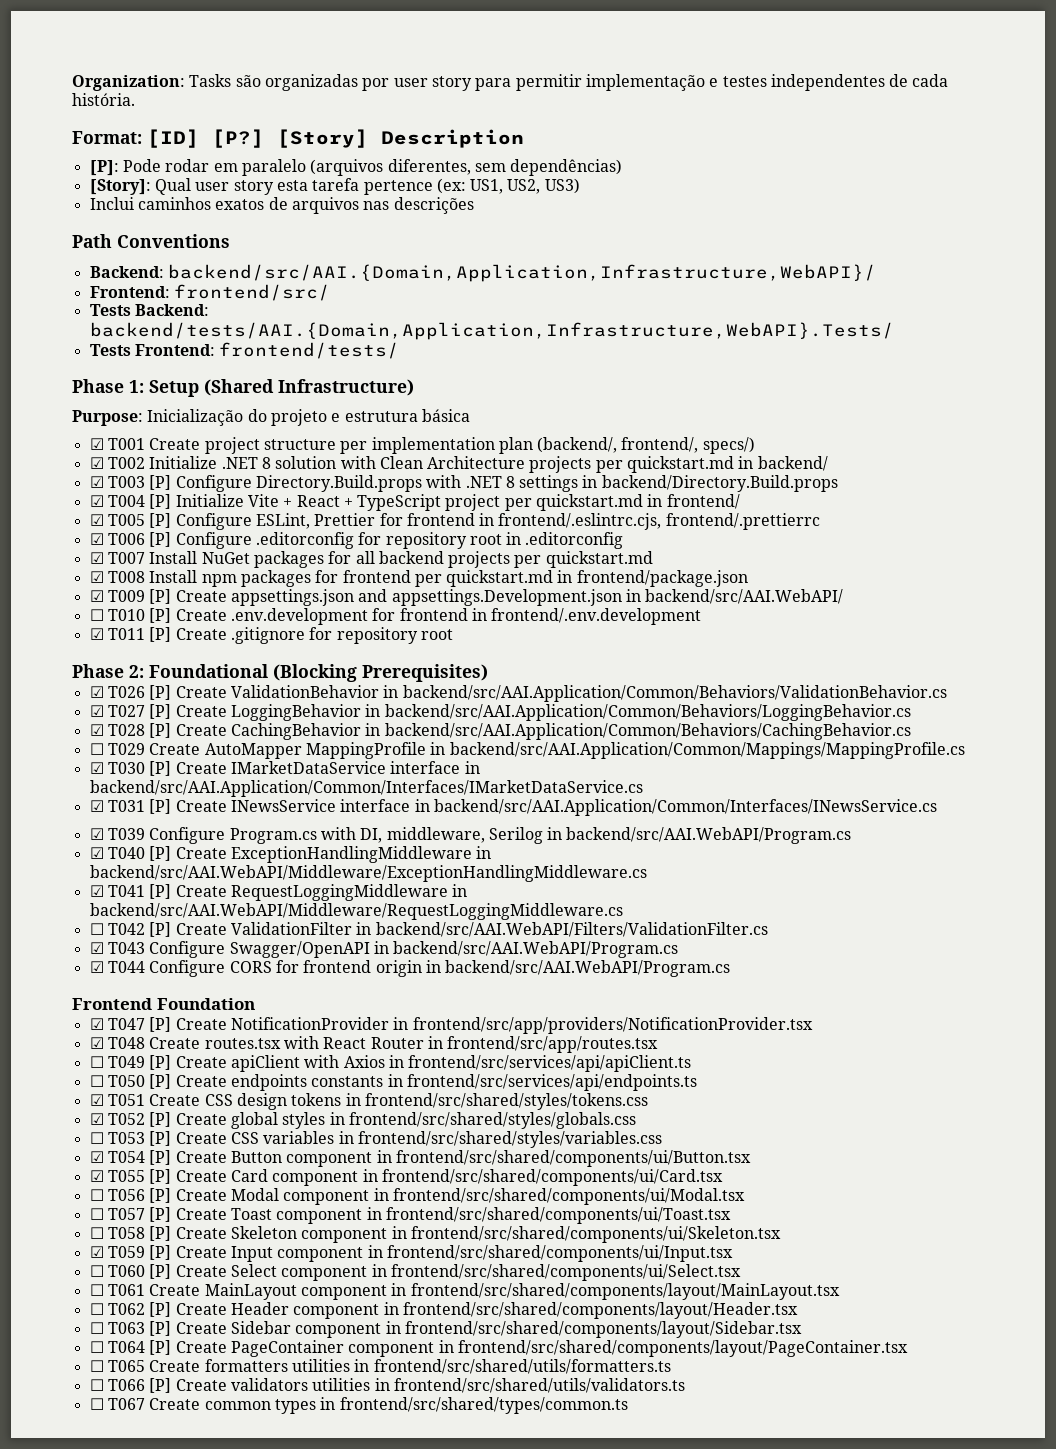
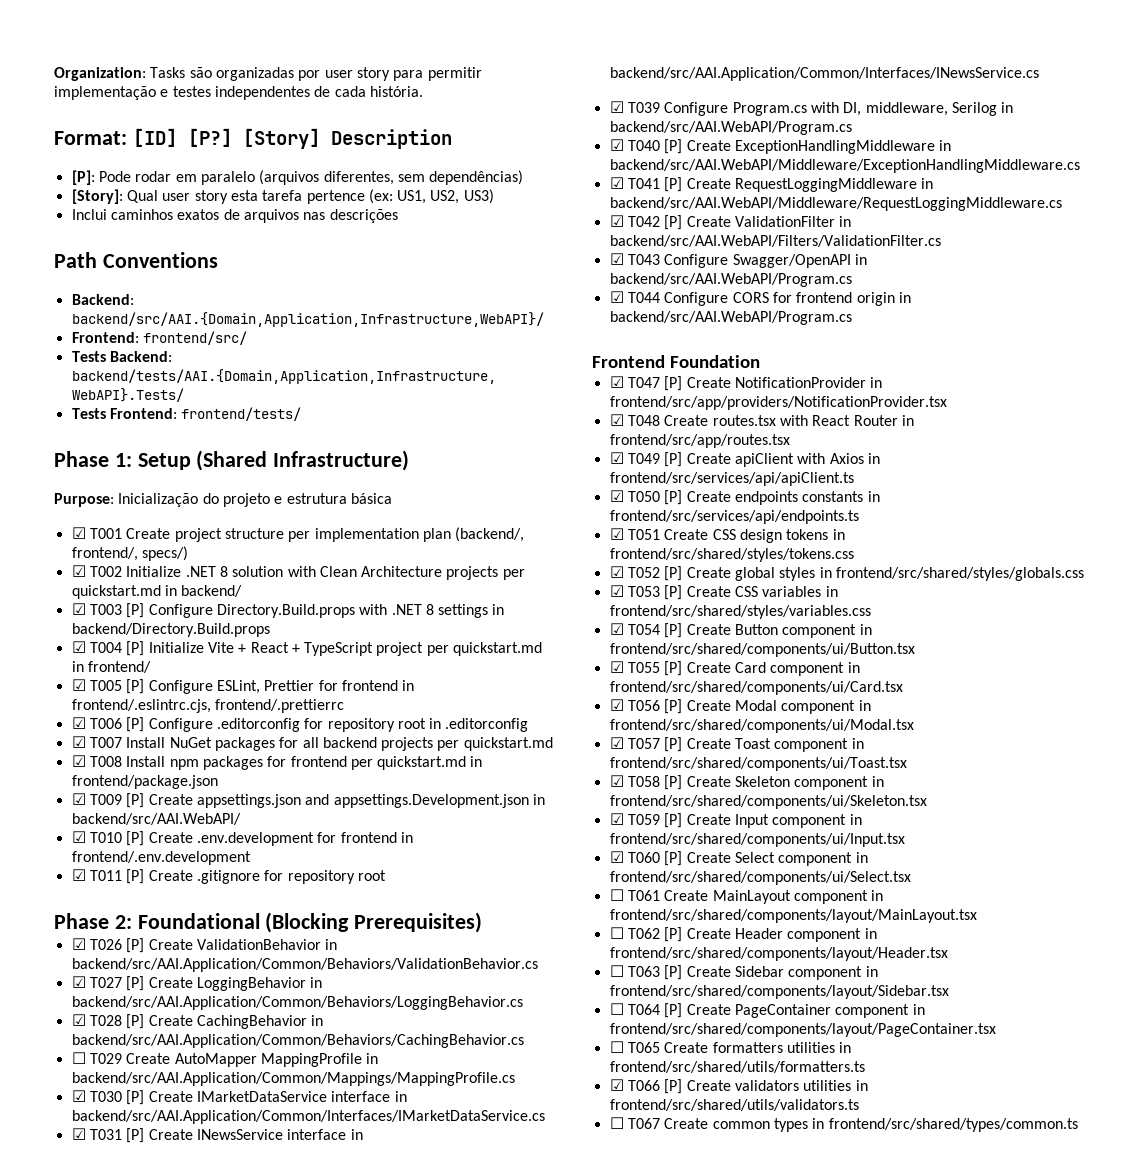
[89,609,104,621] ☐ -> [71,831,86,843] ☑
[89,923,104,935] ☐ -> [609,215,624,227] ☑
[89,1056,104,1068] ☐ -> [609,452,624,464] ☑
[89,1075,104,1087] ☐ -> [609,490,624,502] ☑
[89,1132,104,1144] ☐ -> [609,585,624,597] ☑
[89,1189,104,1201] ☐ -> [609,699,624,711] ☑
[89,1208,104,1220] ☐ -> [609,737,624,749] ☑
[89,1227,104,1239] ☐ -> [609,775,624,787] ☑
[89,1265,104,1277] ☐ -> [609,851,624,863] ☑
[89,1379,104,1391] ☐ -> [609,1079,624,1091] ☑

